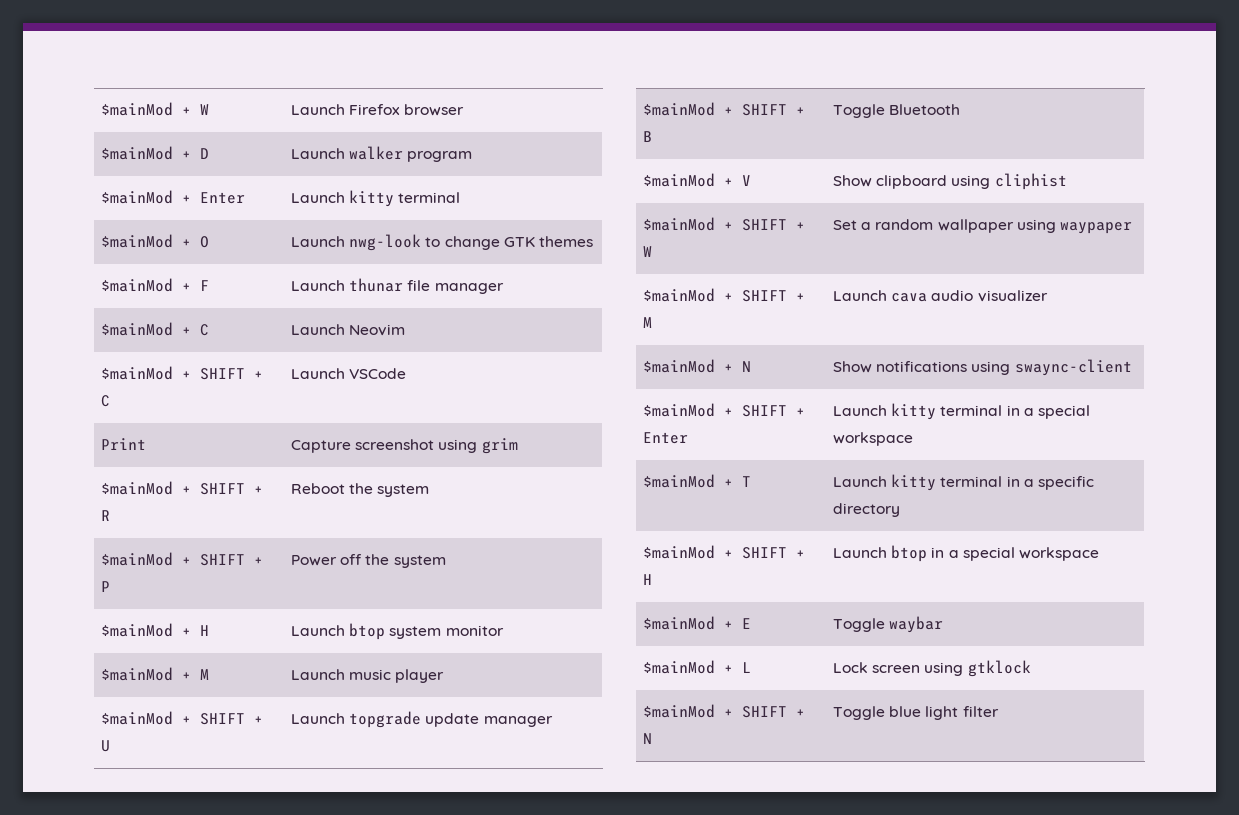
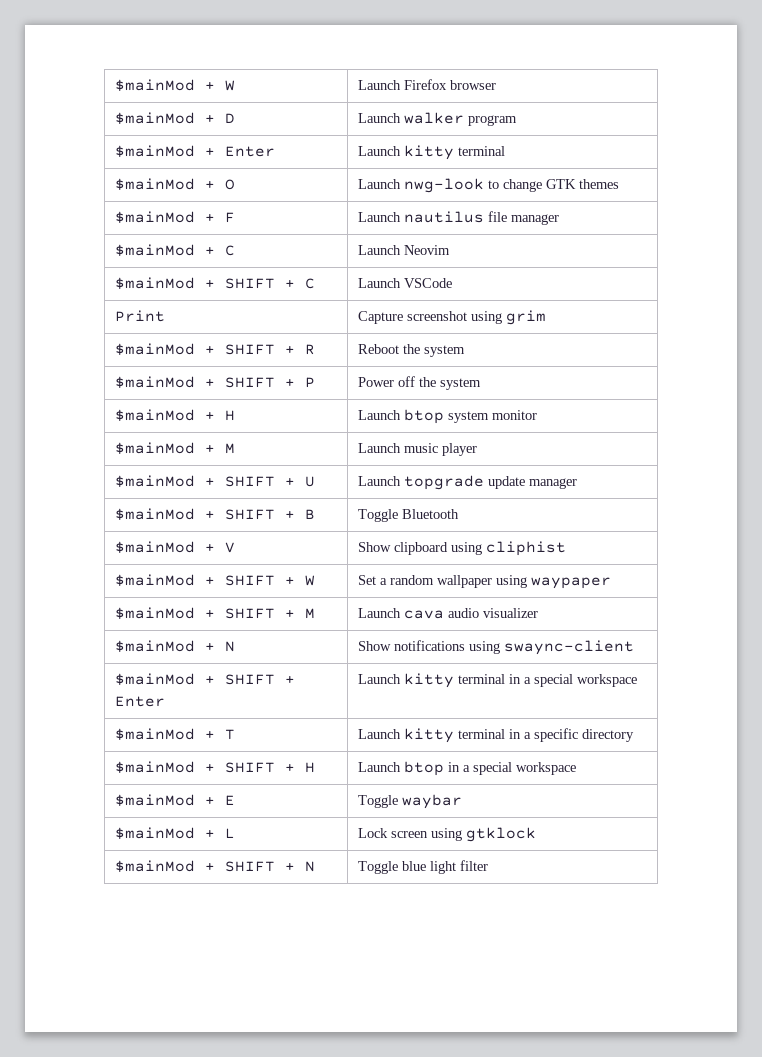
[349,278,404,292] thunar -> [404,211,485,223] nautilus

